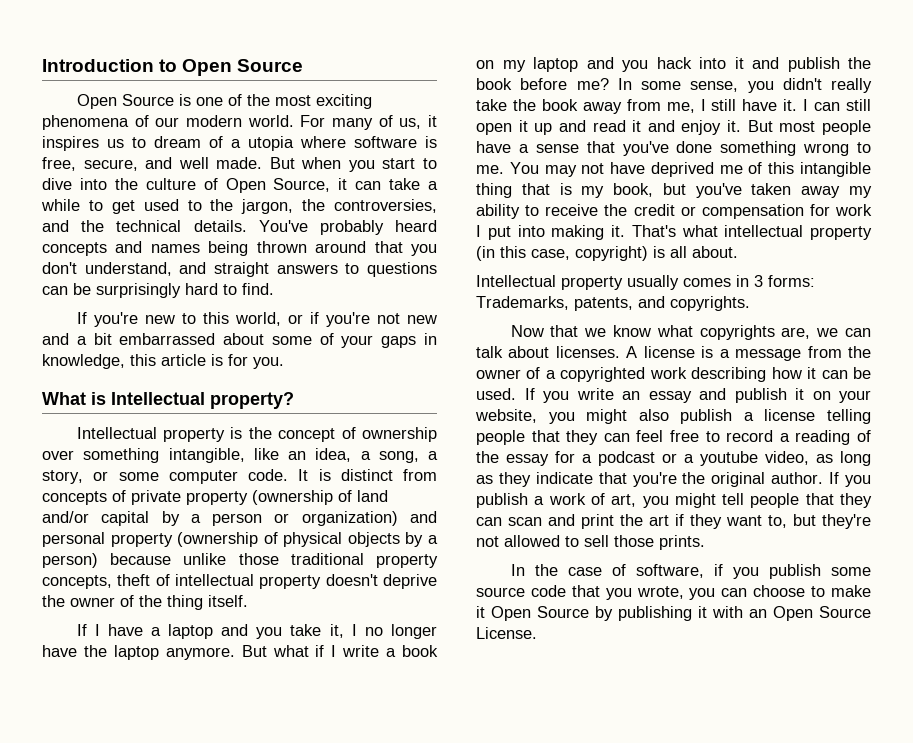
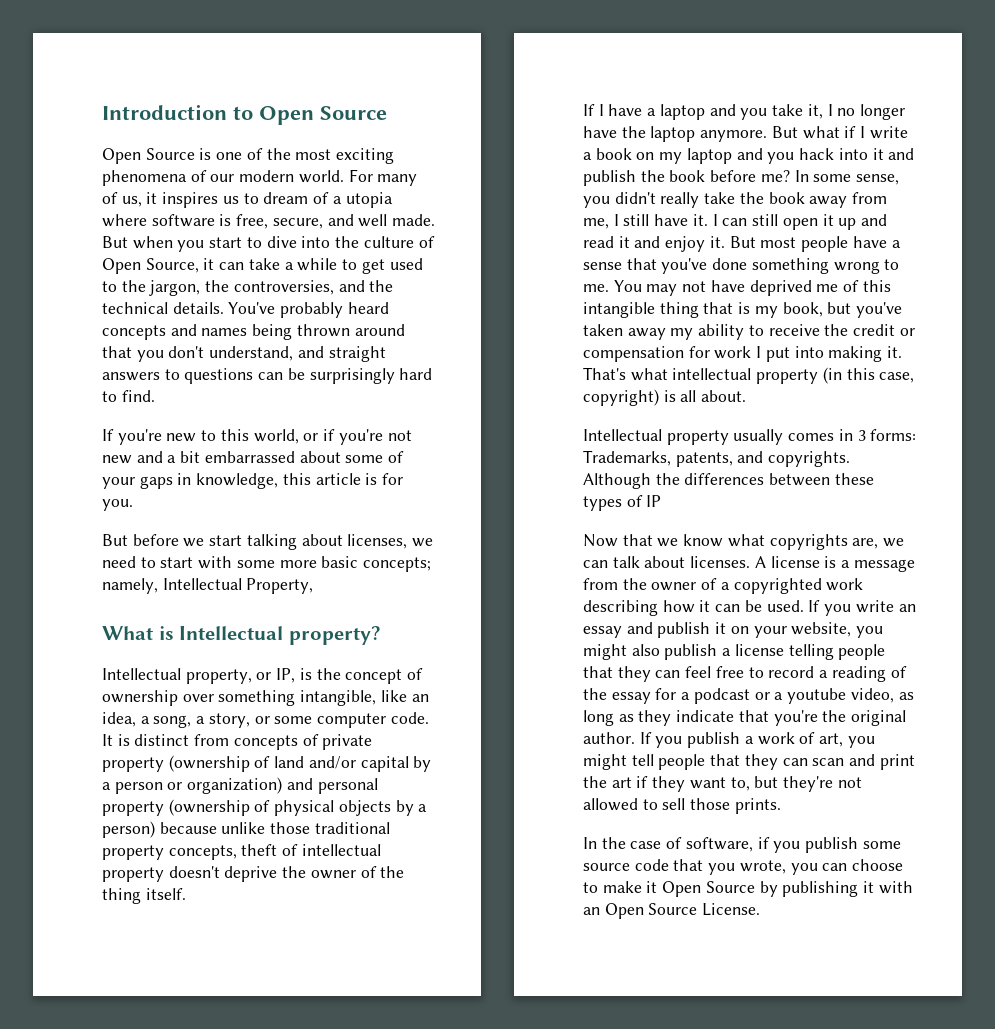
(284, 363) none -> [102,534,434,550] [102,556,432,572] [102,578,314,594] // But before we start talking about licenses, we need to start with some more basic concepts; namely, Intellectual Property,
[162,428,225,442] property -> [185,668,296,684] property, or IP,
(750, 303) none -> [583,473,874,489] [583,495,662,511] Although the differences between these types of IP

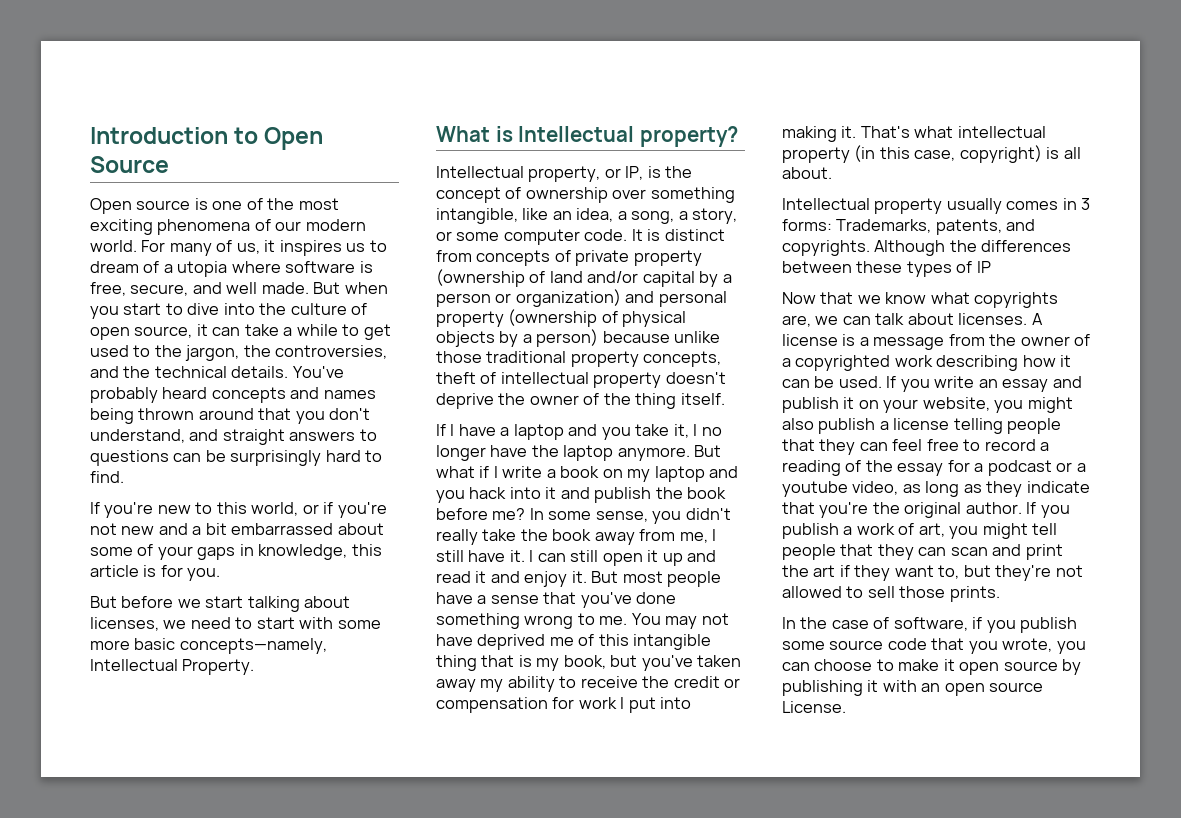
[145,148,195,160] Source -> [136,200,191,210] source
[102,258,199,274] Open Source, -> [90,326,193,340] open source,
[363,557,432,572] [102,578,314,594] concepts; namely, Intellectual Property, -> [179,638,327,654] [90,659,255,675] concepts—namely, Intellectual Property.
[662,881,755,897] Open Source -> [959,661,1058,675] open source
[604,903,698,919] Open Source -> [944,682,1044,696] open source

